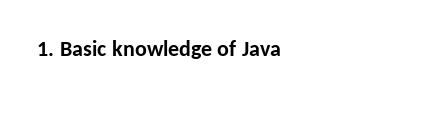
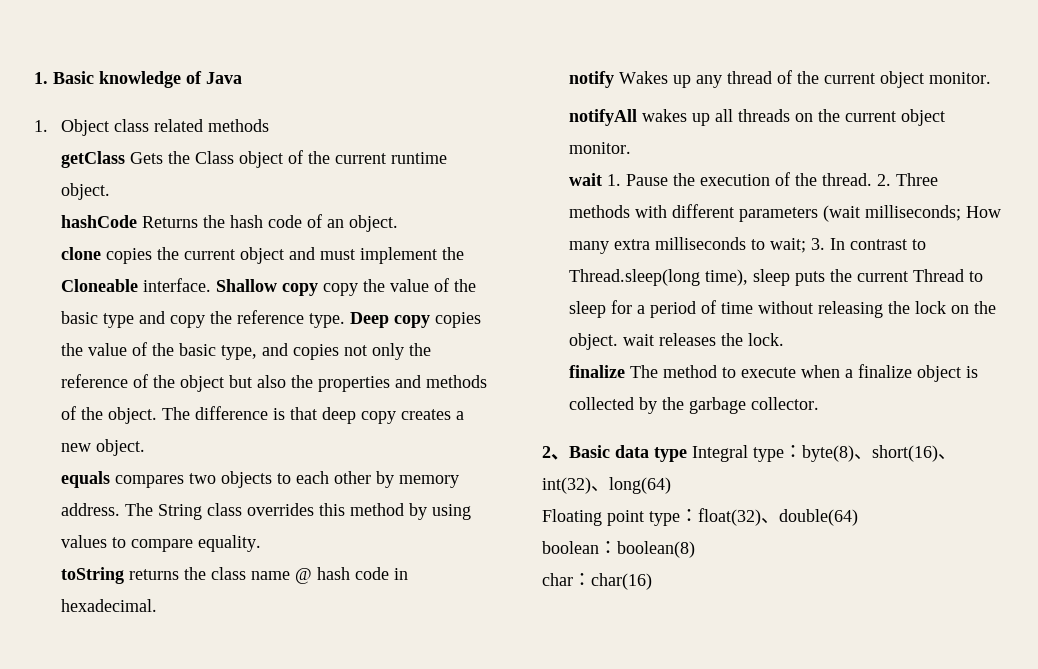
(282, 49) none -> [34,119,270,136] [61,150,448,168] [61,183,111,200] [61,214,399,232] [61,247,465,264] [61,278,477,296] [61,310,482,328] [61,342,432,360] [61,374,488,392] [61,406,465,424] [61,439,146,456] [61,471,460,488] [61,503,472,520] [61,535,262,552] [61,567,409,584] [61,599,158,612] [569,70,992,88] [569,109,946,126] [569,142,632,154] [569,172,939,186] [569,204,1002,222] [569,237,927,254] [569,269,984,286] [569,300,997,318] [569,333,785,350] [569,364,979,382] [569,397,820,414] [542,445,956,462] [542,477,671,494] [542,508,858,526] [542,541,695,558] [542,573,652,590] // 1. Object class related methods // getClass Gets the Class object of the current runtime object. // hashCode Returns the hash code of an object. // clone copies the current object and must implement the Cloneable interface. Shallow copy copy the value of the basic type and copy the reference type. Deep copy copies the value of the basic type, and copies not only the reference of the object but also the properties and methods of the object. The difference is that deep copy creates a new object. // equals compares two objects to each other by memory address. The String class overrides this method by using values to compare equality. // toString returns the class name @ hash code in hexadecimal. // notify Wakes up any thread of the current object monitor. // notifyAll wakes up all threads on the current object monitor. // wait 1. Pause the execution of the thread. 2. Three methods with different parameters (wait milliseconds; How many extra milliseconds to wait; 3. In contrast to Thread.sleep(long time), sleep puts the current Thread to sleep for a period of time without releasing the lock on the object. wait releases the lock. // finalize The method to execute when a finalize object is collected by the garbage collector. // 2、Basic data type Integral type：byte(8)、short(16)、int(32)、long(64) // Floating point type：float(32)、double(64) // boolean：boolean(8) // char：char(16)

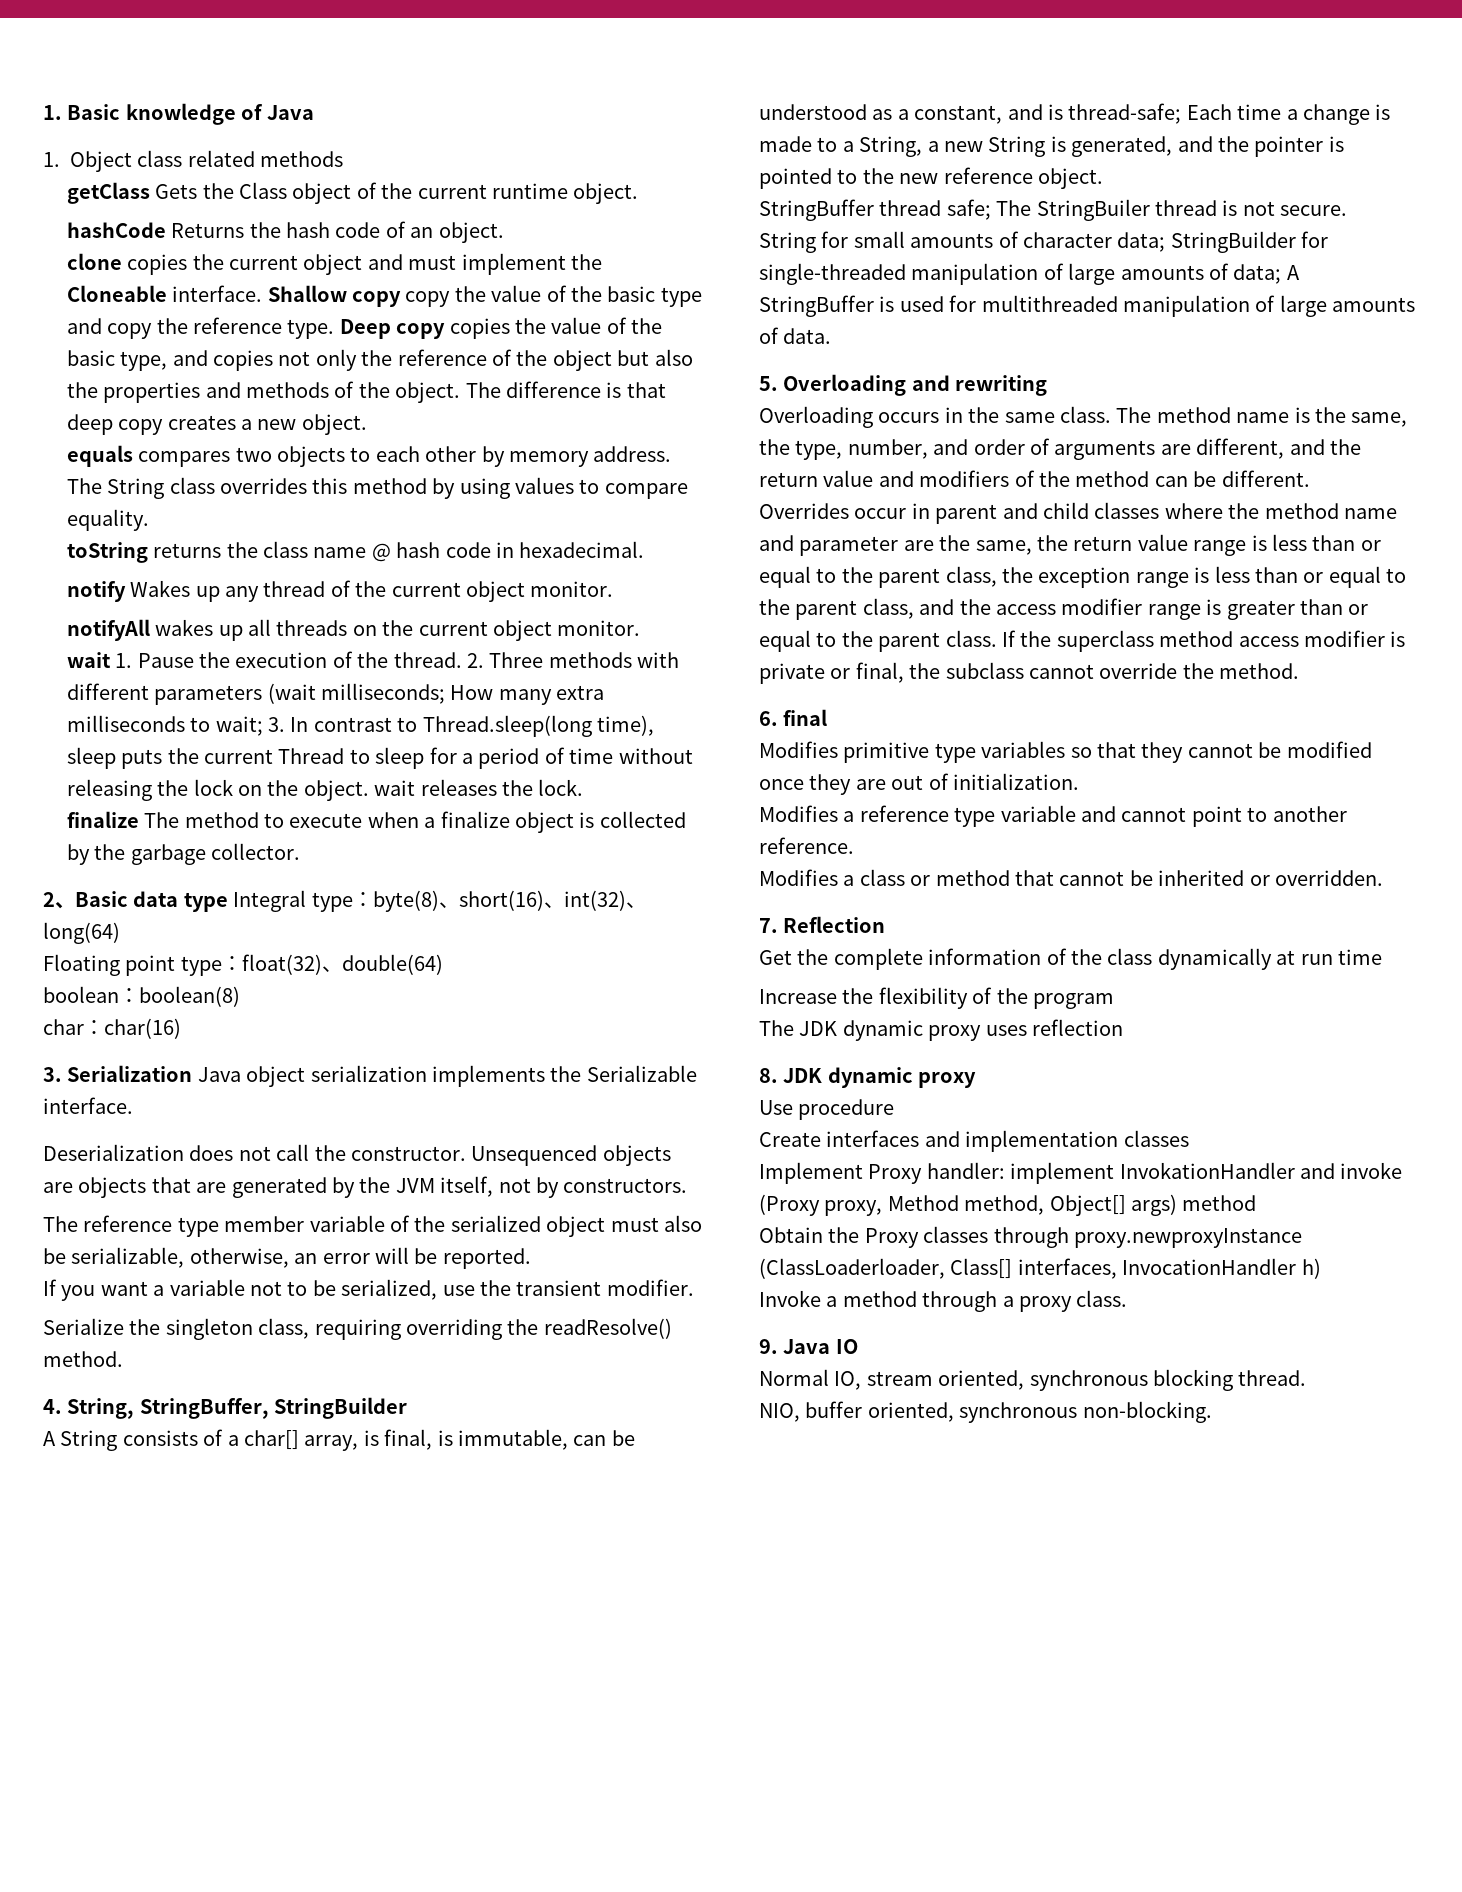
(652, 581) none -> [43,1065,697,1087] [43,1097,133,1114] [43,1144,671,1166] [43,1176,688,1198] [43,1215,702,1237] [43,1247,531,1269] [43,1279,694,1301] [43,1318,672,1340] [43,1351,123,1367] [43,1397,408,1419] [43,1429,635,1451] [759,103,1391,125] [759,136,1344,157] [759,167,1103,189] [759,199,1348,221] [759,231,1329,253] [759,263,1300,285] [759,295,1416,317] [759,327,832,344] [759,374,1048,396] [759,406,1408,428] [759,438,1361,460] [759,470,1310,487] [759,502,1397,524] [759,534,1381,556] [759,566,1407,588] [759,598,1369,620] [759,630,1406,652] [759,662,1300,684] [759,709,828,726] [759,741,1372,763] [759,773,1079,795] [759,805,1347,827] [759,837,854,854] [759,869,1383,886] [759,916,886,933] [759,948,1382,970] [759,987,1114,1009] [759,1019,1123,1041] [759,1067,977,1088] [759,1099,895,1120] [759,1130,1189,1152] [759,1162,1403,1184] [759,1194,1257,1216] [759,1226,1302,1248] [759,1258,1321,1279] [759,1290,1128,1312] [759,1339,858,1354] [759,1369,1307,1391] [759,1401,1212,1423] // 3. Serialization Java object serialization implements the Serializable interface. // Deserialization does not call the constructor. Unsequenced objects are objects that are generated by the JVM itself, not by constructors. // The reference type member variable of the serialized object must also be serializable, otherwise, an error will be reported. // If you want a variable not to be serialized, use the transient modifier. // Serialize the singleton class, requiring overriding the readResolve() method. // 4. String, StringBuffer, StringBuilder // A String consists of a char[] array, is final, is immutable, can be understood as a constant, and is thread-safe; Each time a change is made to a String, a new String is generated, and the pointer is pointed to the new reference object. // StringBuffer thread safe; The StringBuiler thread is not secure. // String for small amounts of character data; StringBuilder for single-threaded manipulation of large amounts of data; A StringBuffer is used for multithreaded manipulation of large amounts of data. // 5. Overloading and rewriting // Overloading occurs in the same class. The method name is the same, the type, number, and order of arguments are different, and the return value and modifiers of the method can be different. // Overrides occur in parent and child classes where the method name and parameter are the same, the return value range is less than or equal to the parent class, the exception range is less than or equal to the parent class, and the access modifier range is greater than or equal to the parent class. If the superclass method access modifier is private or final, the subclass cannot override the method. // 6. final // Modifies primitive type variables so that they cannot be modified once they are out of initialization. // Modifies a reference type variable and cannot point to another reference. // Modifies a class or method that cannot be inherited or overridden. // 7. Reflection // Get the complete information of the class dynamically at run time // Increase the flexibility of the program // The JDK dynamic proxy uses reflection // 8. JDK dynamic proxy // Use procedure // Create interfaces and implementation classes // Implement Proxy handler: implement InvokationHandler and invoke (Proxy proxy, Method method, Object[] args) method // Obtain the Proxy classes through proxy.newproxyInstance (ClassLoaderloader, Class[] interfaces, InvocationHandler h) // Invoke a method through a proxy class. // 9. Java IO // Normal IO, stream oriented, synchronous blocking thread. // NIO, buffer oriented, synchronous non-blocking.

